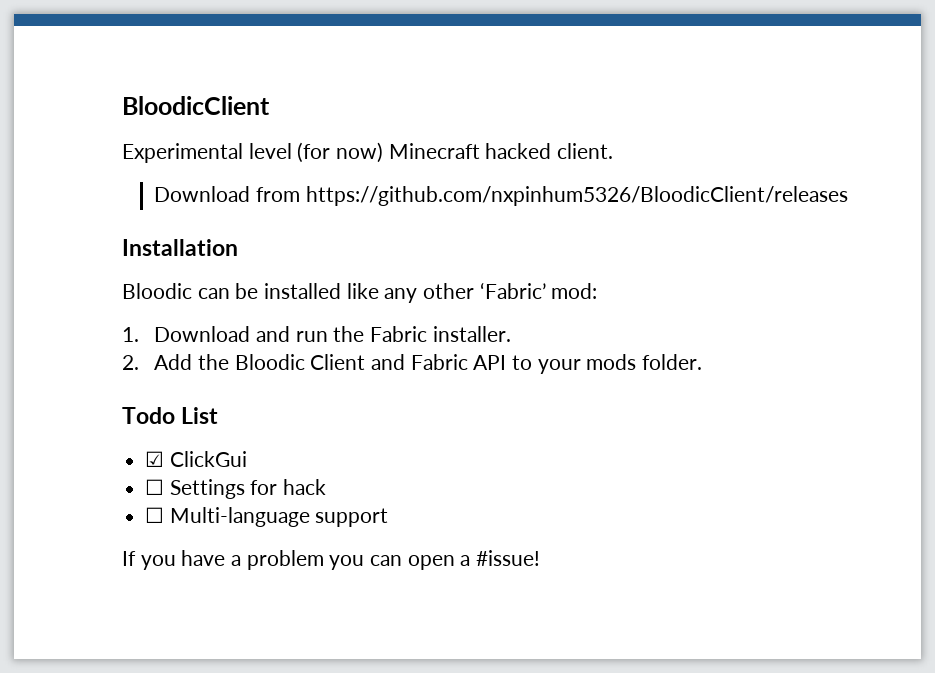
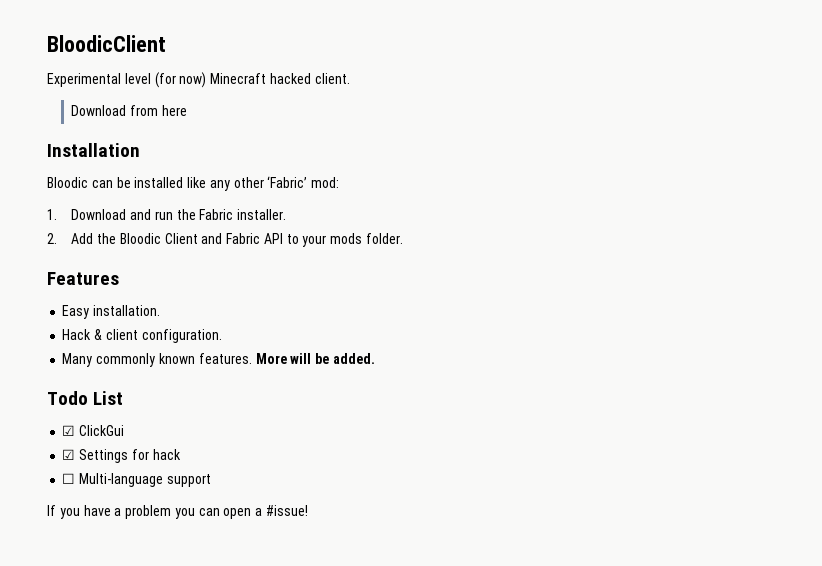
[305,186,848,206] https://github.com/nxpinhum5326/BloodicClient/releases -> [161,105,187,116] here
(702, 362) none -> [47,272,119,285] [62,305,161,319] [62,329,222,343] [62,353,375,367] // Features // Easy installation. // Hack & client configuration. // Many commonly known features. More will be added.
[145,479,165,495] ☐ -> [62,449,76,460] ☑

